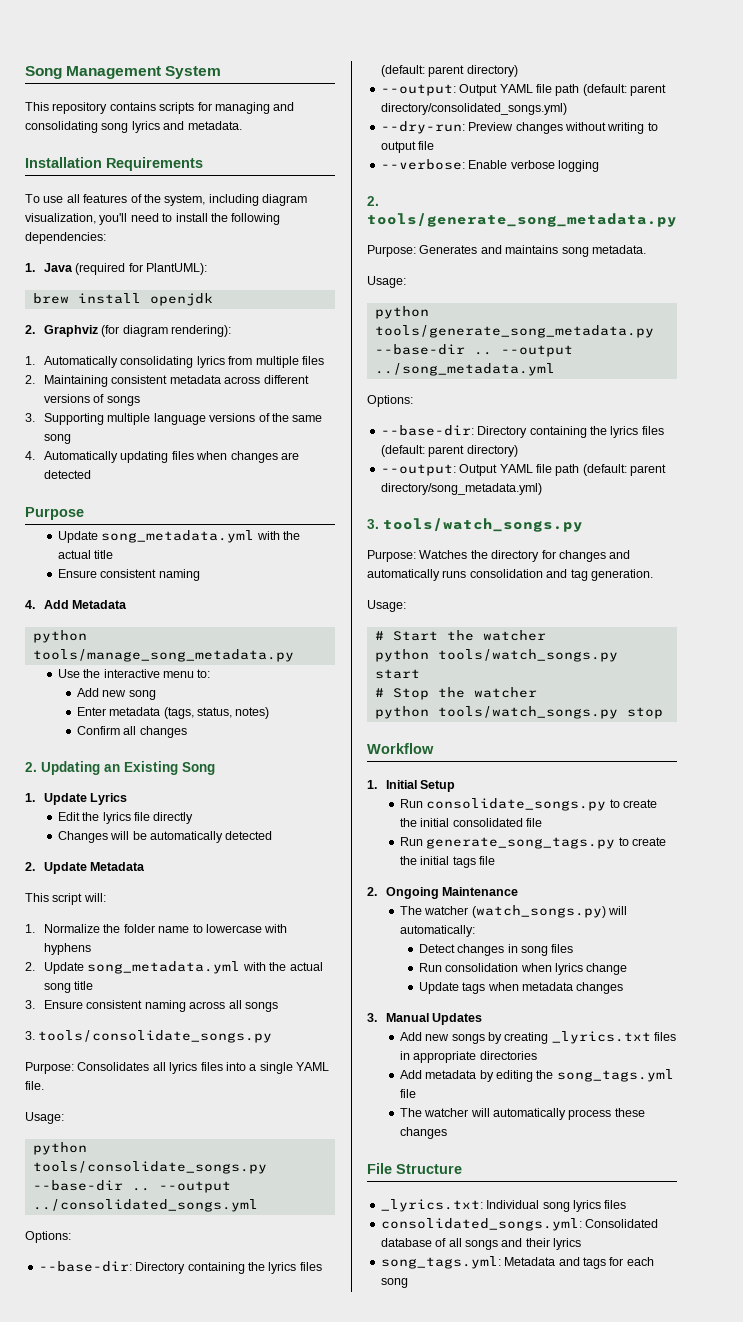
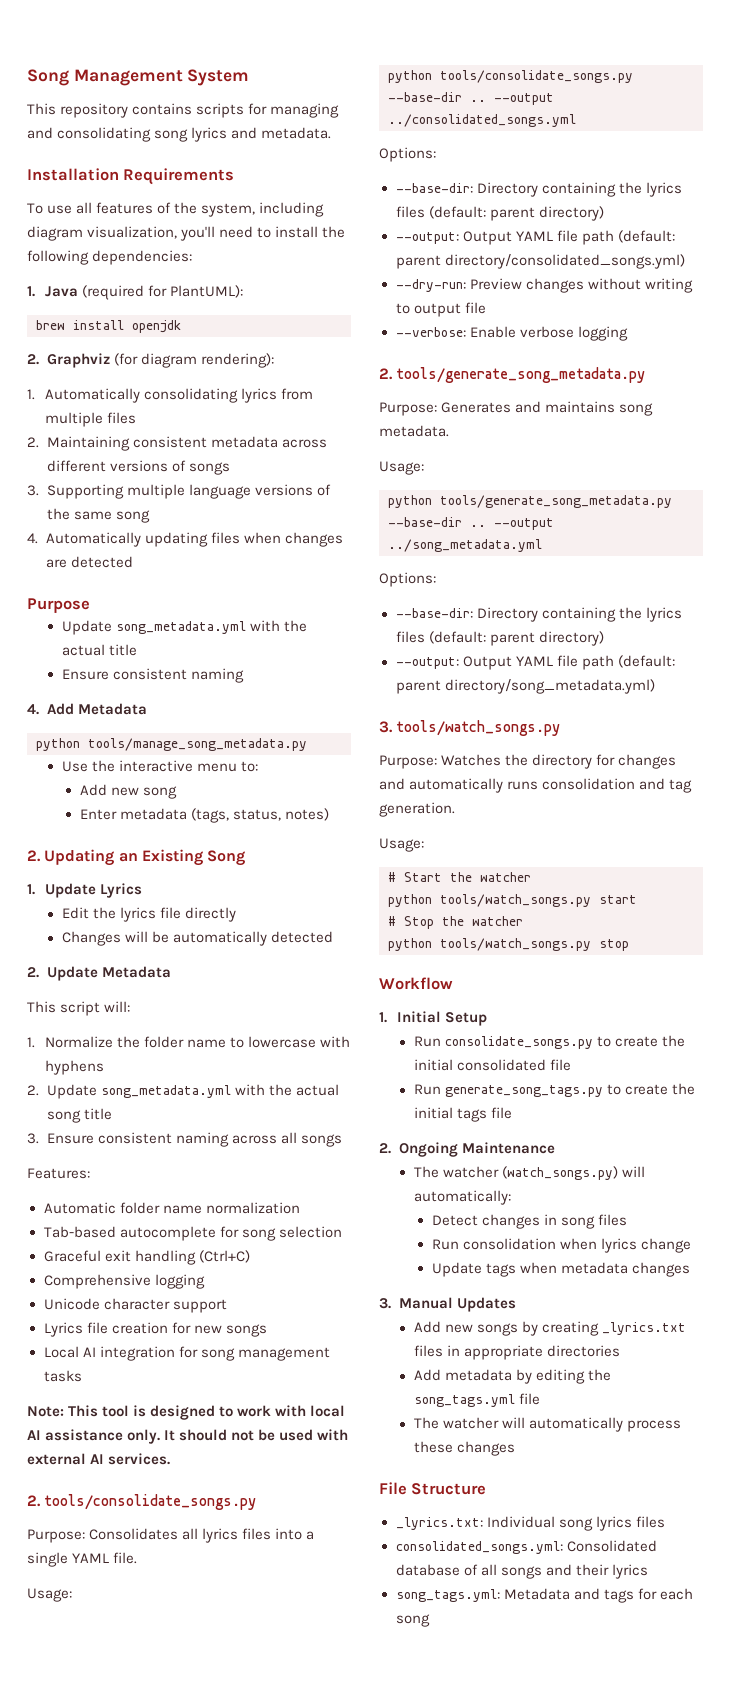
[76,726,187,738] // Confirm all changes -> (329, 814) none
[25,1031,35,1040] 3. -> [27,1168,90,1179] [43,1202,300,1214] [43,1226,342,1241] [43,1250,250,1265] [43,1274,205,1289] [43,1298,227,1313] [43,1322,267,1337] [43,1346,330,1361] [43,1370,82,1382] [27,1405,346,1420] [27,1429,349,1444] [27,1453,171,1465] [27,1495,41,1507] Features: // Automatic folder name normalization // Tab-based autocomplete for song selection // Graceful exit handling (Ctrl+C) // Comprehensive logging // Unicode character support // Lyrics file creation for new songs // Local AI integration for song management tasks // Note: This tool is designed to work with local AI assistance only. It should not be used with external AI services. // 2.

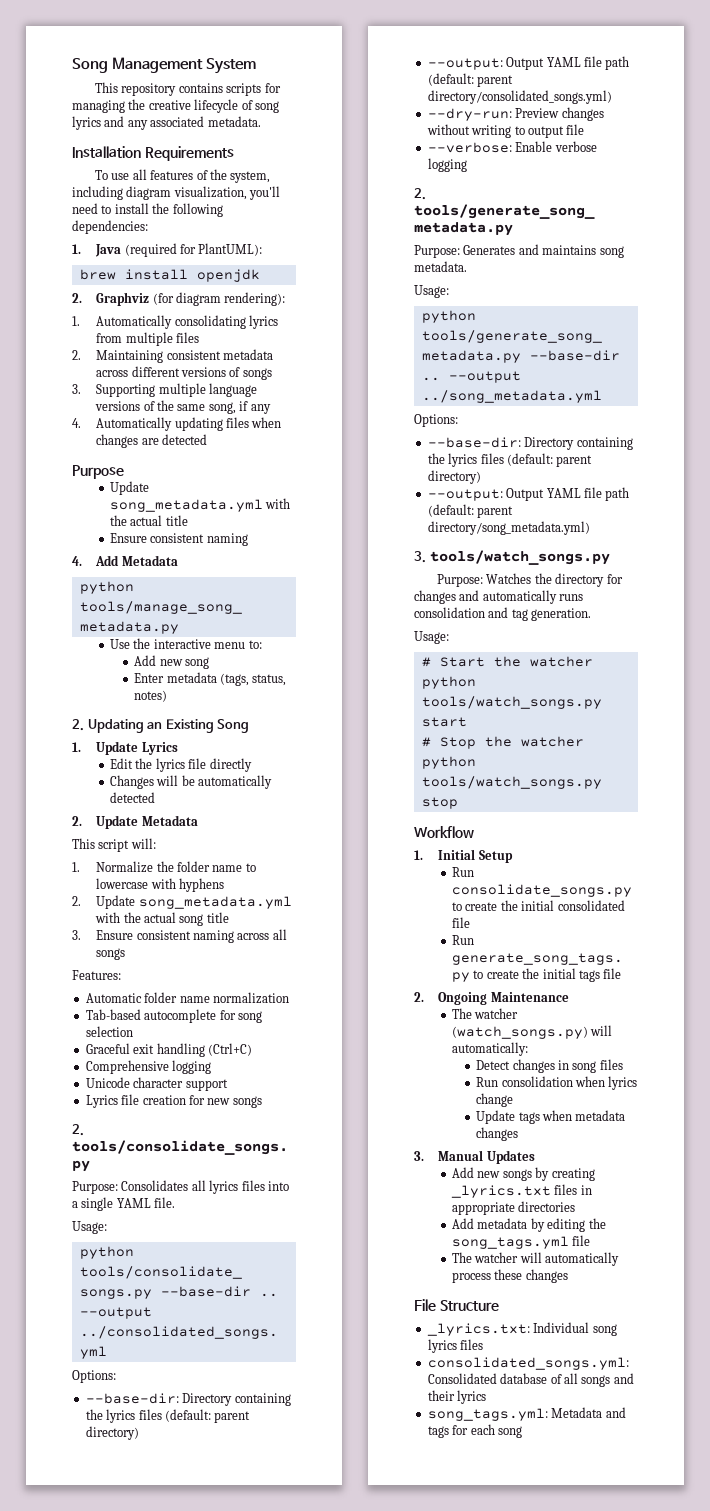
[27,127,152,142] and consolidating -> [128,99,253,113] the creative lifecycle of
(258, 133) none -> [127,116,205,130] any associated
[115,510,150,523] song -> [208,401,271,414] song, if any
[43,1346,330,1361] [43,1370,82,1382] [27,1405,346,1420] [27,1429,349,1444] [27,1453,171,1465] // Local AI integration for song management tasks // Note: This tool is designed to work with local AI assistance only. It should not be used with external AI services. -> (262, 1102) none

